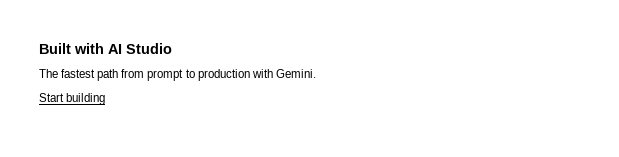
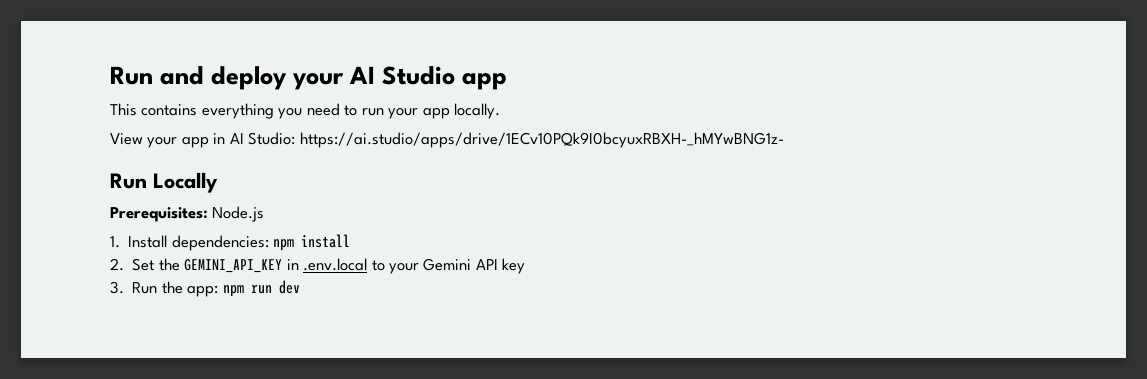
[39,43,172,54] [39,69,316,81] [39,93,106,105] Built with AI Studio // The fastest path from prompt to production with Gemini. // Start building -> [110,66,508,90] [110,103,501,119] [110,132,784,148] [110,172,218,193] [110,206,265,222] [110,234,351,251] [110,258,526,274] [110,280,300,297] Run and deploy your AI Studio app // This contains everything you need to run your app locally. // View your app in AI Studio: https://ai.studio/apps/drive/1ECv10PQk9I0bcyuxRBXH-_hMYwBNG1z- // Run Locally // Prerequisites: Node.js // 1. Install dependencies: npm install // 2. Set the GEMINI_API_KEY in .env.local to your Gemini API key // 3. Run the app: npm run dev

